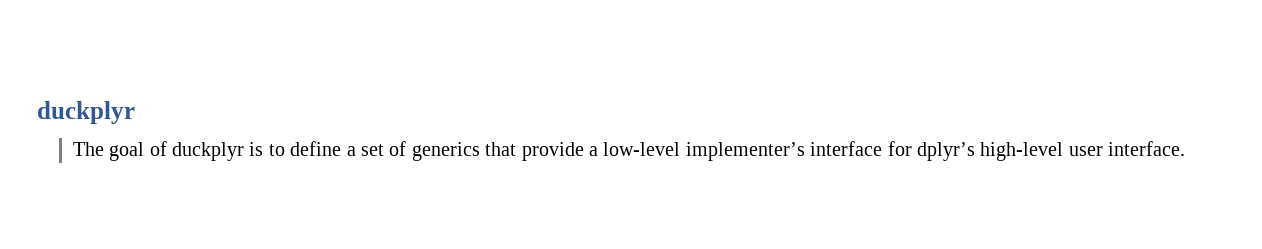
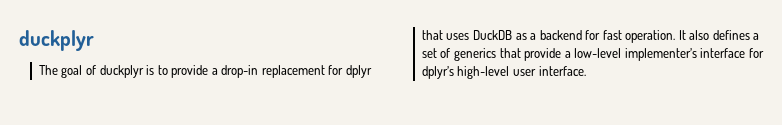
[290,141,342,156] define -> [171,65,372,78] [421,30,750,43] provide a drop-in replacement for dplyr that uses DuckDB as a backend for fast operation. It also defines

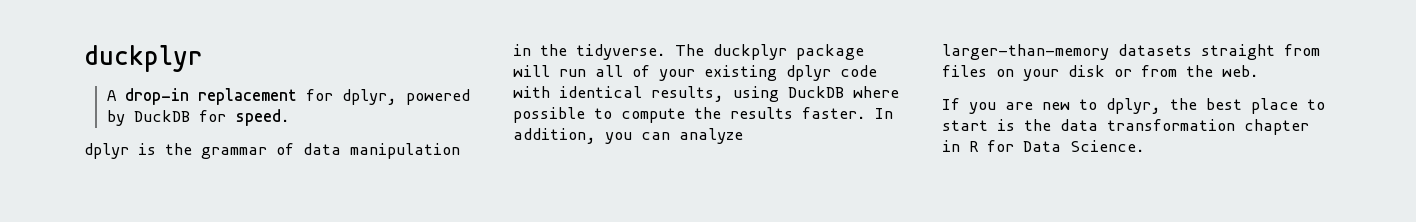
[38,65,372,78] [421,30,760,43] [421,48,764,61] [421,66,586,79] The goal of duckplyr is to provide a drop-in replacement for dplyr that uses DuckDB as a backend for fast operation. It also defines a set of generics that provide a low-level implementer’s interface for dplyr’s high-level user interface. -> [106,88,470,105] [106,109,290,126] [84,143,460,159] [513,44,864,60] [513,65,877,81] [513,86,899,102] [513,107,893,123] [513,128,743,144] [942,44,1320,60] [942,65,1259,81] [942,98,1325,114] [942,119,1309,135] [942,140,1145,152] A drop-in replacement for dplyr, powered by DuckDB for speed. // dplyr is the grammar of data manipulation in the tidyverse. The duckplyr package will run all of your existing dplyr code with identical results, using DuckDB where possible to compute the results faster. In addition, you can analyze larger-than-memory datasets straight from files on your disk or from the web. // If you are new to dplyr, the best place to start is the data transformation chapter in R for Data Science.

